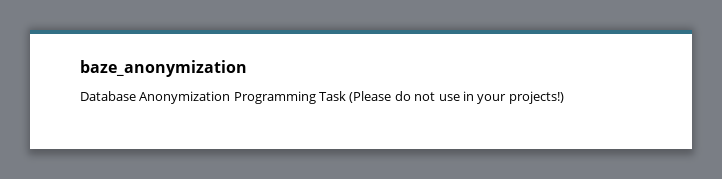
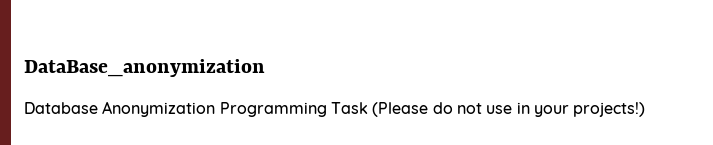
[80,60,247,77] baze_anonymization -> [24,59,265,77] DataBase_anonymization

